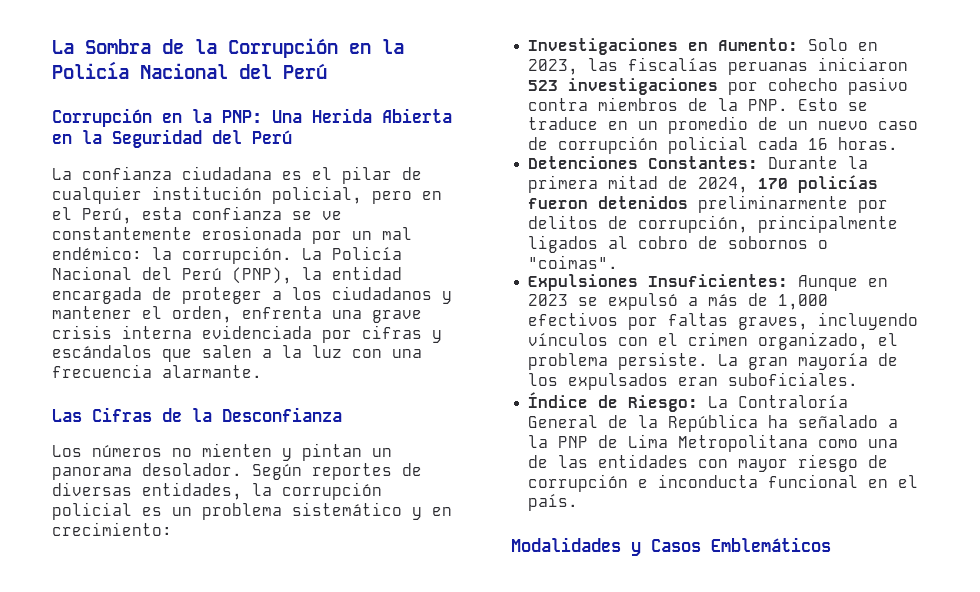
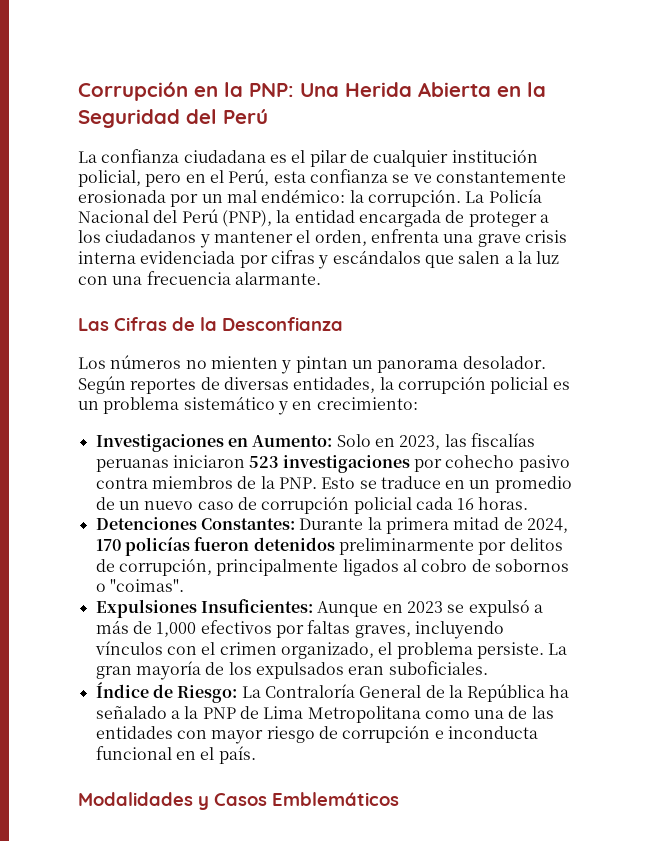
[52,38,404,58] [52,61,327,79] La Sombra de la Corrupción en la Policía Nacional del Perú // -> (78, 91) none

